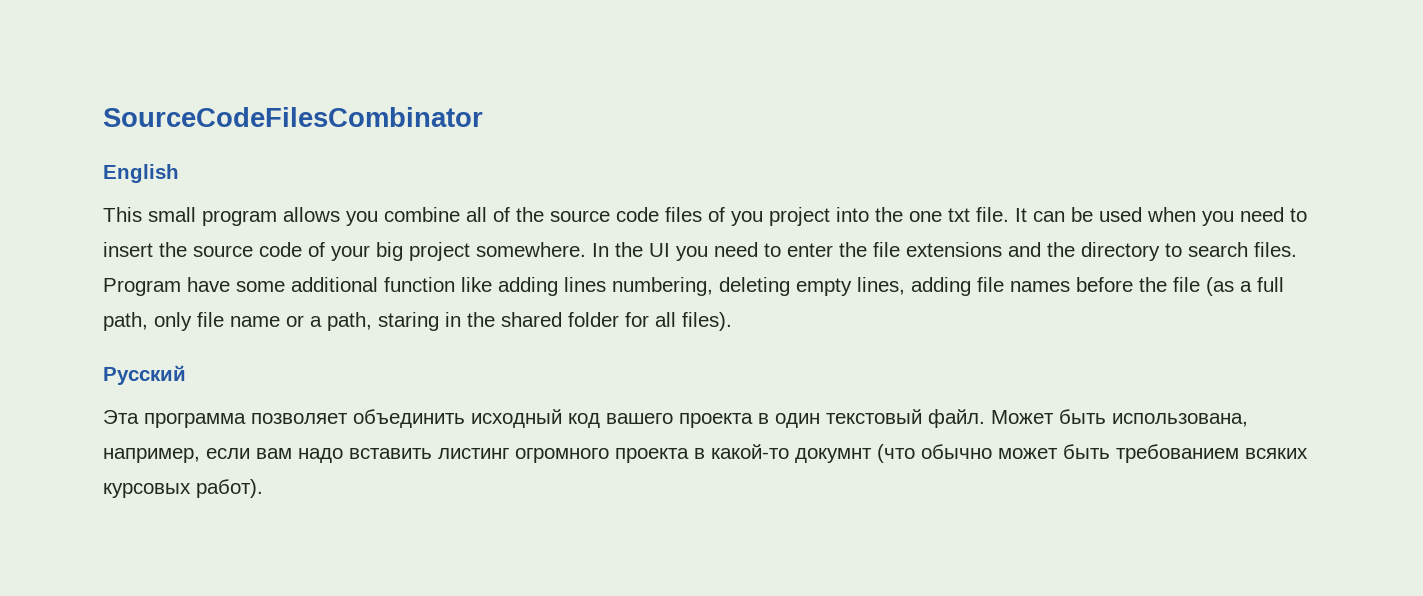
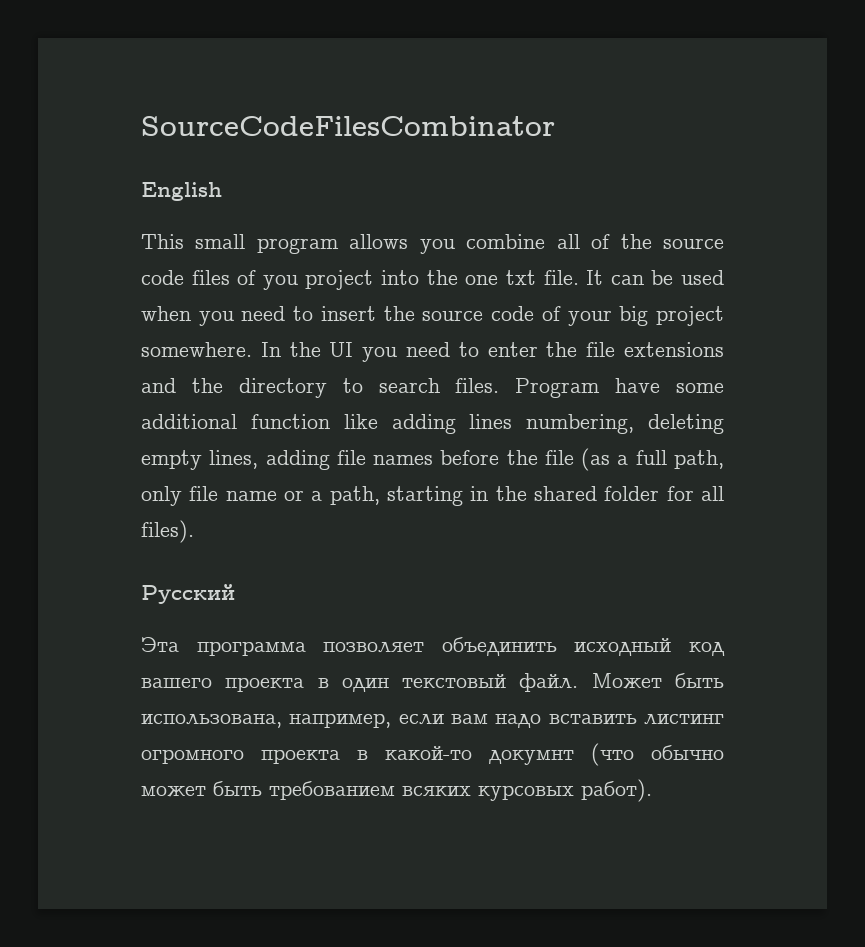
[378,312,439,331] staring -> [387,486,464,506] starting

